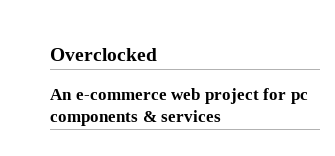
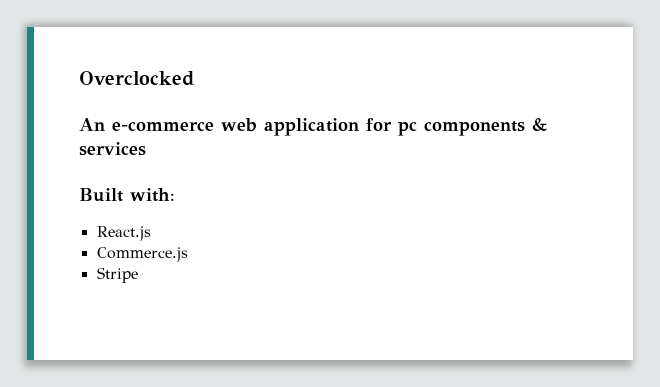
[204,88,259,104] project -> [264,118,359,136] application
(222, 116) none -> [79,188,175,202] [96,226,151,241] [96,247,188,262] [96,267,138,283] // Built with: // React.js // Commerce.js // Stripe

